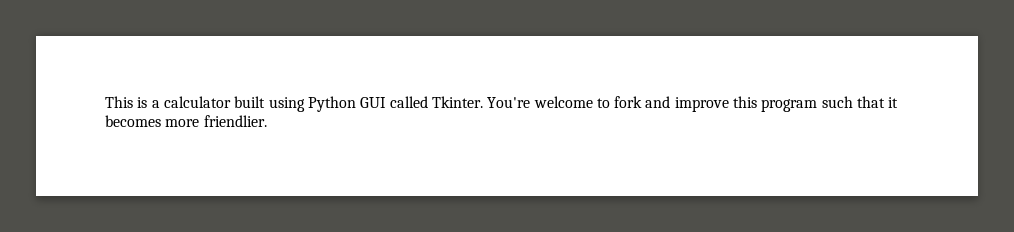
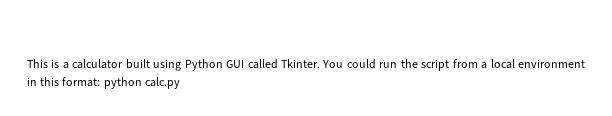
[487,96,899,112] [105,115,267,127] You're welcome to fork and improve this program such that it becomes more friendlier. -> [322,59,585,71] [27,77,180,89] You could run the script from a local environment in this format: python calc.py

